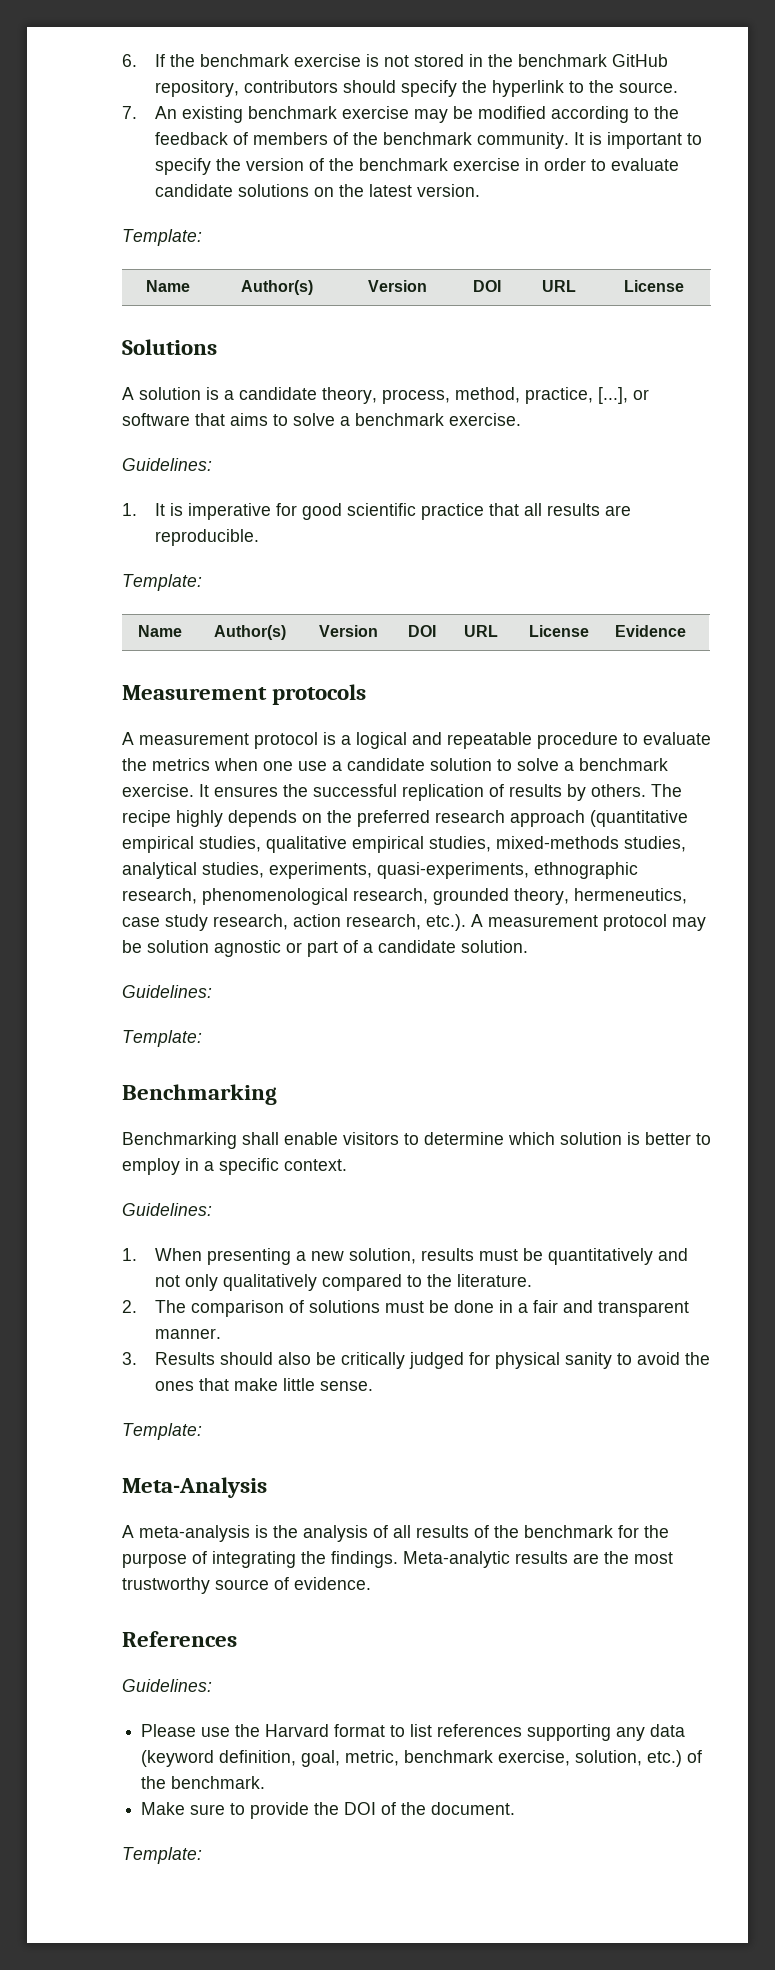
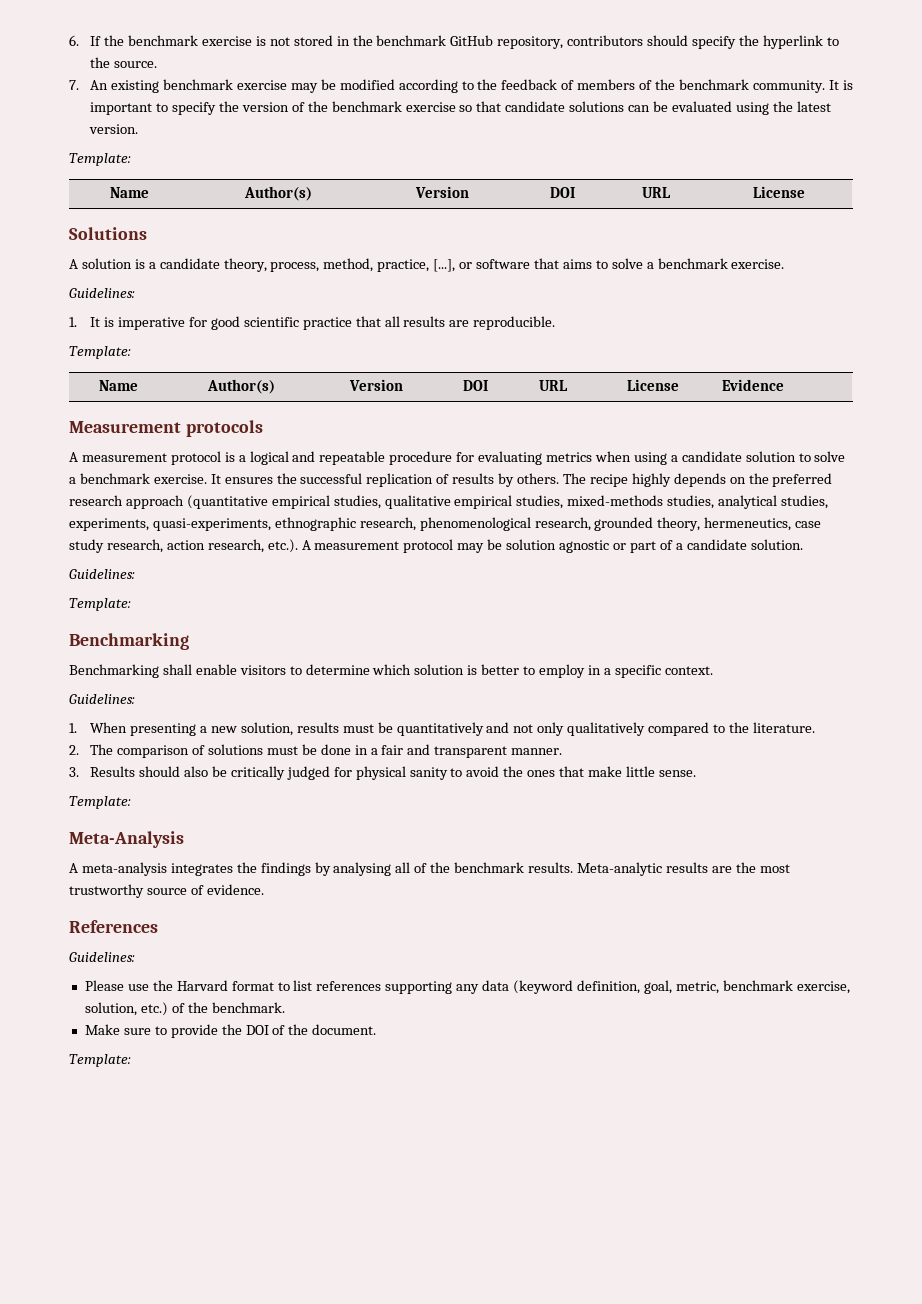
[524,158,679,171] [154,184,334,197] in order to evaluate candidate solutions on -> [459,101,769,115] so that candidate solutions can be evaluated using
[623,732,711,745] [122,758,327,771] to evaluate the metrics when one use -> [456,451,667,465] for evaluating metrics when using
[255,1525,669,1542] [122,1551,398,1568] is the analysis of all results of the benchmark for the purpose of integrating the findings. -> [170,862,574,876] integrates the findings by analysing all of the benchmark results.

